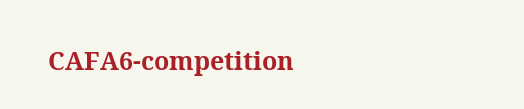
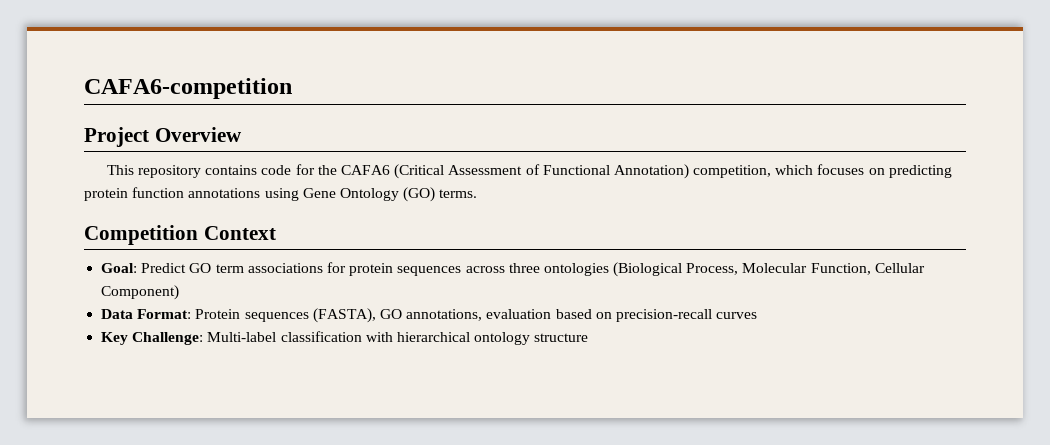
(294, 63) none -> [84,127,242,147] [106,164,952,179] [84,187,478,202] [84,225,276,245] [101,262,925,277] [101,285,180,300] [101,308,758,323] [101,331,589,345] // Project Overview // This repository contains code for the CAFA6 (Critical Assessment of Functional Annotation) competition, which focuses on predicting protein function annotations using Gene Ontology (GO) terms. // Competition Context // Goal: Predict GO term associations for protein sequences across three ontologies (Biological Process, Molecular Function, Cellular Component) // Data Format: Protein sequences (FASTA), GO annotations, evaluation based on precision-recall curves // Key Challenge: Multi-label classification with hierarchical ontology structure

